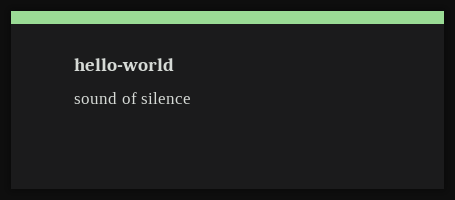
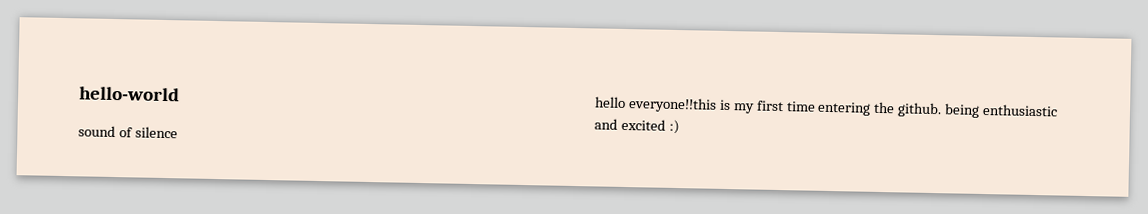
(192, 98) none -> [594,96,1059,118] [594,118,680,135] // hello everyone!!this is my first time entering the github. being enthusiastic and excited :)

